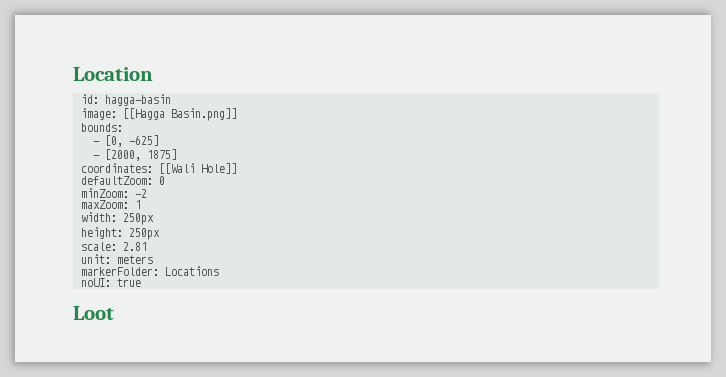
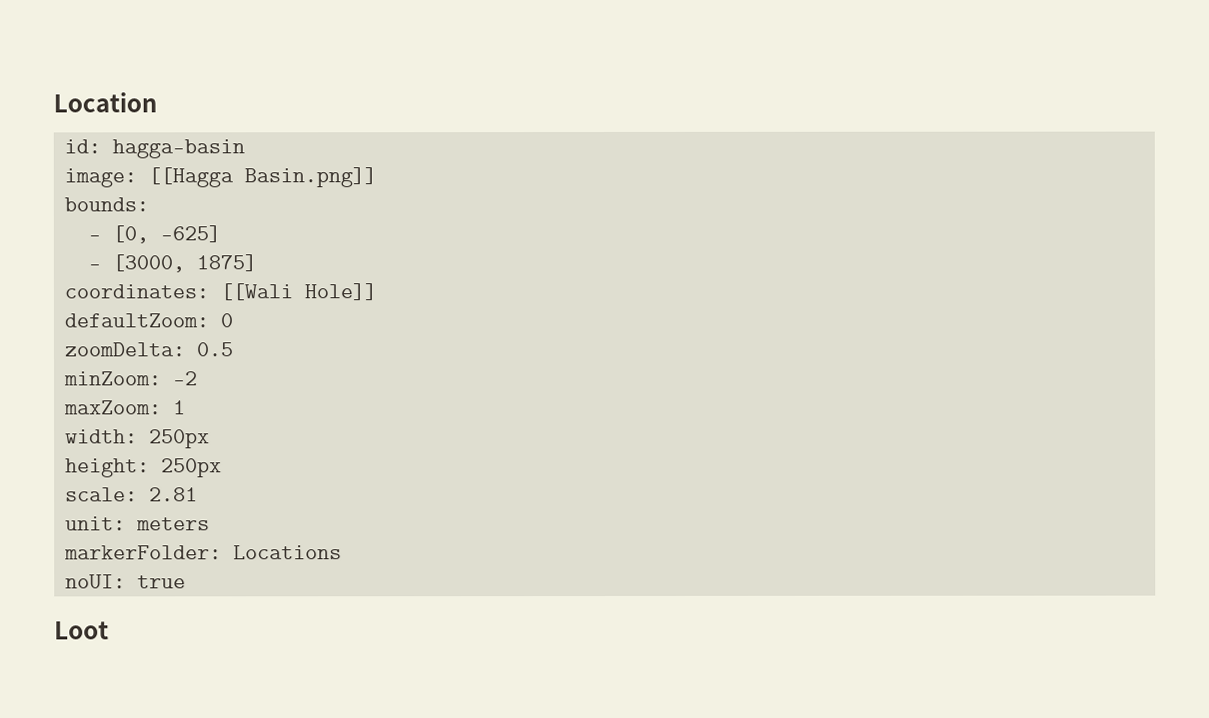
[104,149,141,161] [2000, -> [112,254,186,273] [3000,
(165, 180) none -> [64,342,234,357] // zoomDelta: 0.5

